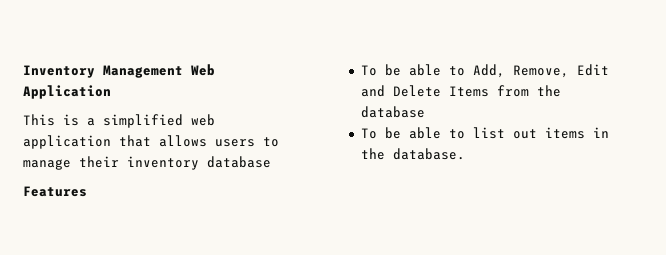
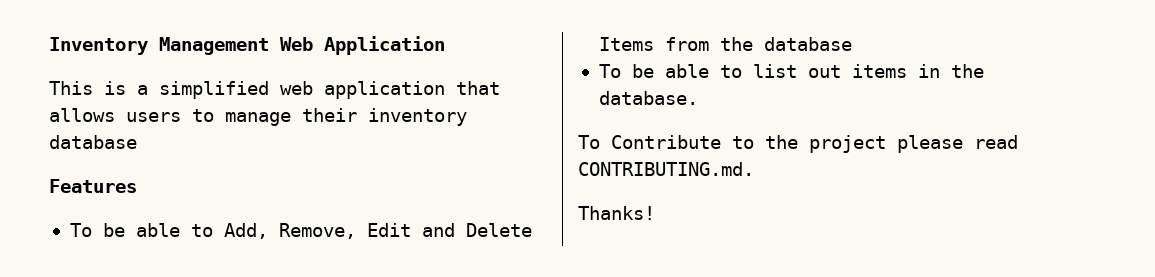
(465, 154) none -> [578,135,1018,153] [578,162,754,176] [578,206,655,220] // To Contribute to the project please read CONTRIBUTING.md. // Thanks!

